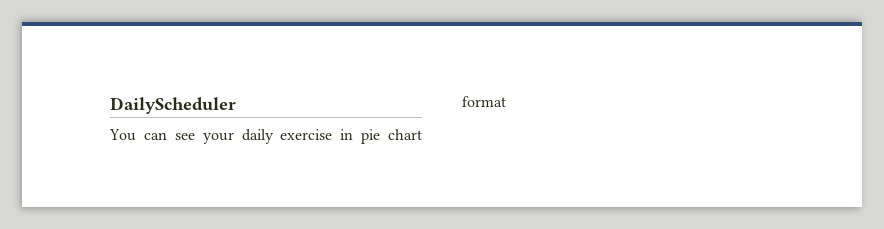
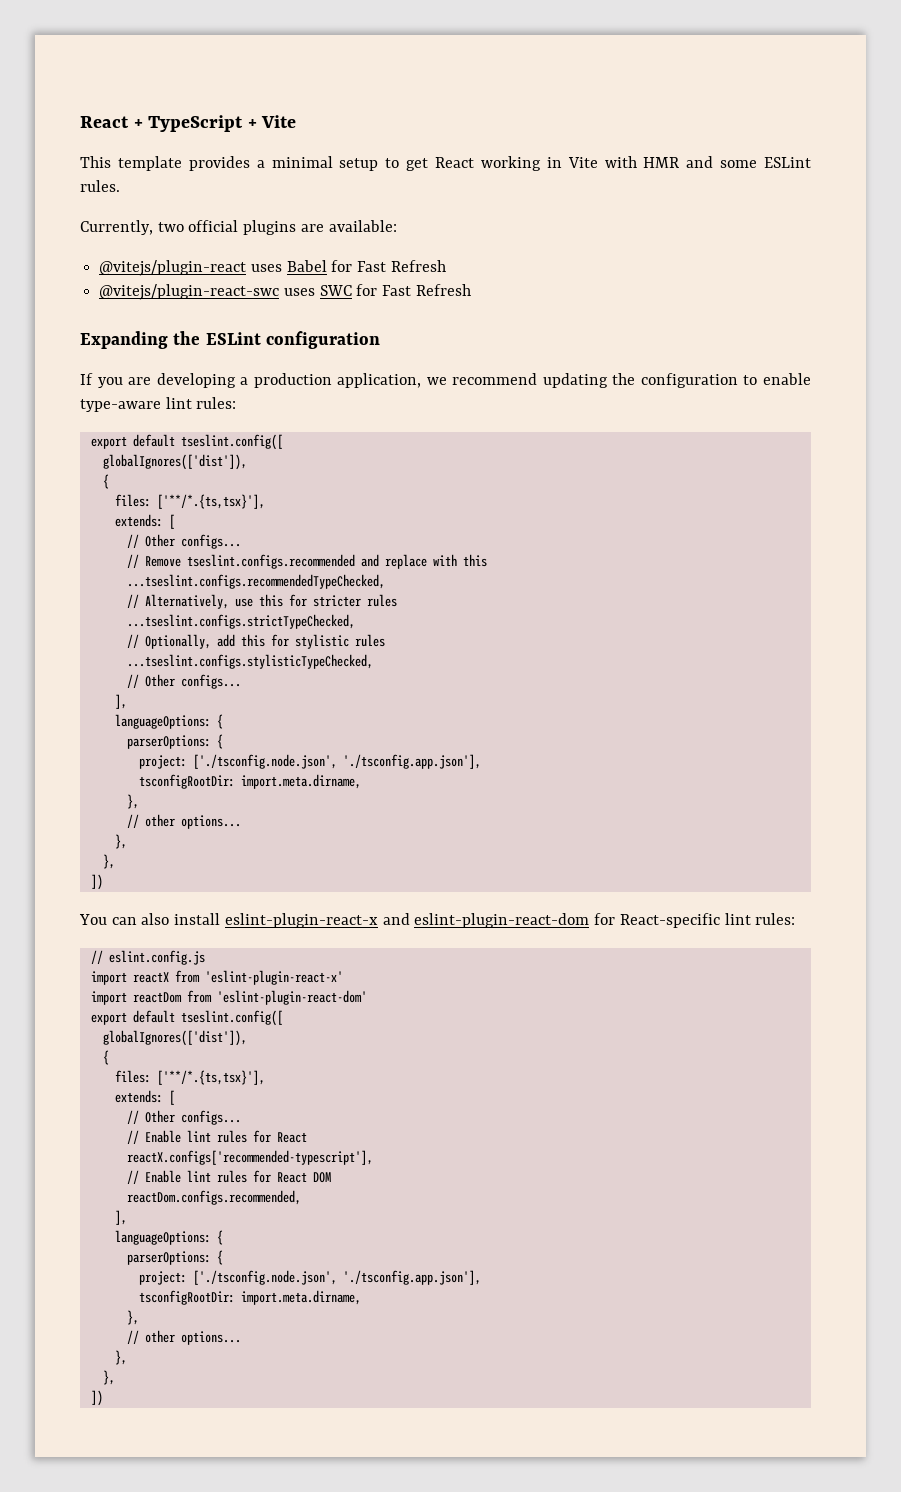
[110,97,236,114] [109,129,422,144] [462,96,506,107] DailyScheduler // You can see your daily exercise in pie chart format -> [80,115,297,132] [80,156,811,171] [80,180,120,192] [80,220,397,235] [99,260,446,276] [99,284,471,300] [80,331,380,349] [80,373,812,388] [80,397,237,412] [90,434,283,450] [102,454,247,470] [102,474,109,489] [114,494,265,509] [114,514,175,529] [126,534,241,549] [126,554,487,569] [126,574,385,589] [126,594,397,609] [126,614,355,629] [126,634,385,649] [126,654,373,669] [126,674,241,689] [114,694,127,709] [114,714,223,729] [126,734,223,749] [138,754,481,769] [138,774,361,789] [126,794,139,809] [126,814,241,829] [114,834,127,849] [102,854,115,869] [90,874,103,890] [79,913,796,928] [90,950,205,965] [90,970,343,985] [90,990,367,1005] [90,1010,283,1026] [102,1030,247,1046] [102,1050,109,1065] [114,1070,265,1085] [114,1090,175,1105] [126,1110,241,1125] [126,1130,307,1144] [126,1150,373,1165] [126,1170,331,1184] [126,1190,301,1205] [114,1210,127,1225] [114,1230,223,1245] [126,1250,223,1265] [138,1270,481,1285] [138,1290,361,1305] [126,1310,139,1325] [126,1330,241,1345] [114,1350,127,1365] [102,1370,115,1385] [90,1390,103,1406] React + TypeScript + Vite // This template provides a minimal setup to get React working in Vite with HMR and some ESLint rules. // Currently, two official plugins are available: // @vitejs/plugin-react uses Babel for Fast Refresh // @vitejs/plugin-react-swc uses SWC for Fast Refresh // Expanding the ESLint configuration // If you are developing a production application, we recommend updating the configuration to enable type-aware lint rules: // export default tseslint.config([ // globalIgnores(['dist']), // { // files: ['**/*.{ts,tsx}'], // extends: [ // // Other configs... // // Remove tseslint.configs.recommended and replace with this // ...tseslint.configs.recommendedTypeChecked, // // Alternatively, use this for stricter rules // ...tseslint.configs.strictTypeChecked, // // Optionally, add this for stylistic rules // ...tseslint.configs.stylisticTypeChecked, // // Other configs... // ], // languageOptions: { // parserOptions: { // project: ['./tsconfig.node.json', './tsconfig.app.json'], // tsconfigRootDir: import.meta.dirname, // }, // // other options... // }, // }, // ]) // You can also install eslint-plugin-react-x and eslint-plugin-react-dom for React-specific lint rules: // // eslint.config.js // import reactX from 'eslint-plugin-react-x' // import reactDom from 'eslint-plugin-react-dom' // export default tseslint.config([ // globalIgnores(['dist']), // { // files: ['**/*.{ts,tsx}'], // extends: [ // // Other configs... // // Enable lint rules for React // reactX.configs['recommended-typescript'], // // Enable lint rules for React DOM // reactDom.configs.recommended, // ], // languageOptions: { // parserOptions: { // project: ['./tsconfig.node.json', './tsconfig.app.json'], // tsconfigRootDir: import.meta.dirname, // }, // // other options... // }, // }, // ])

